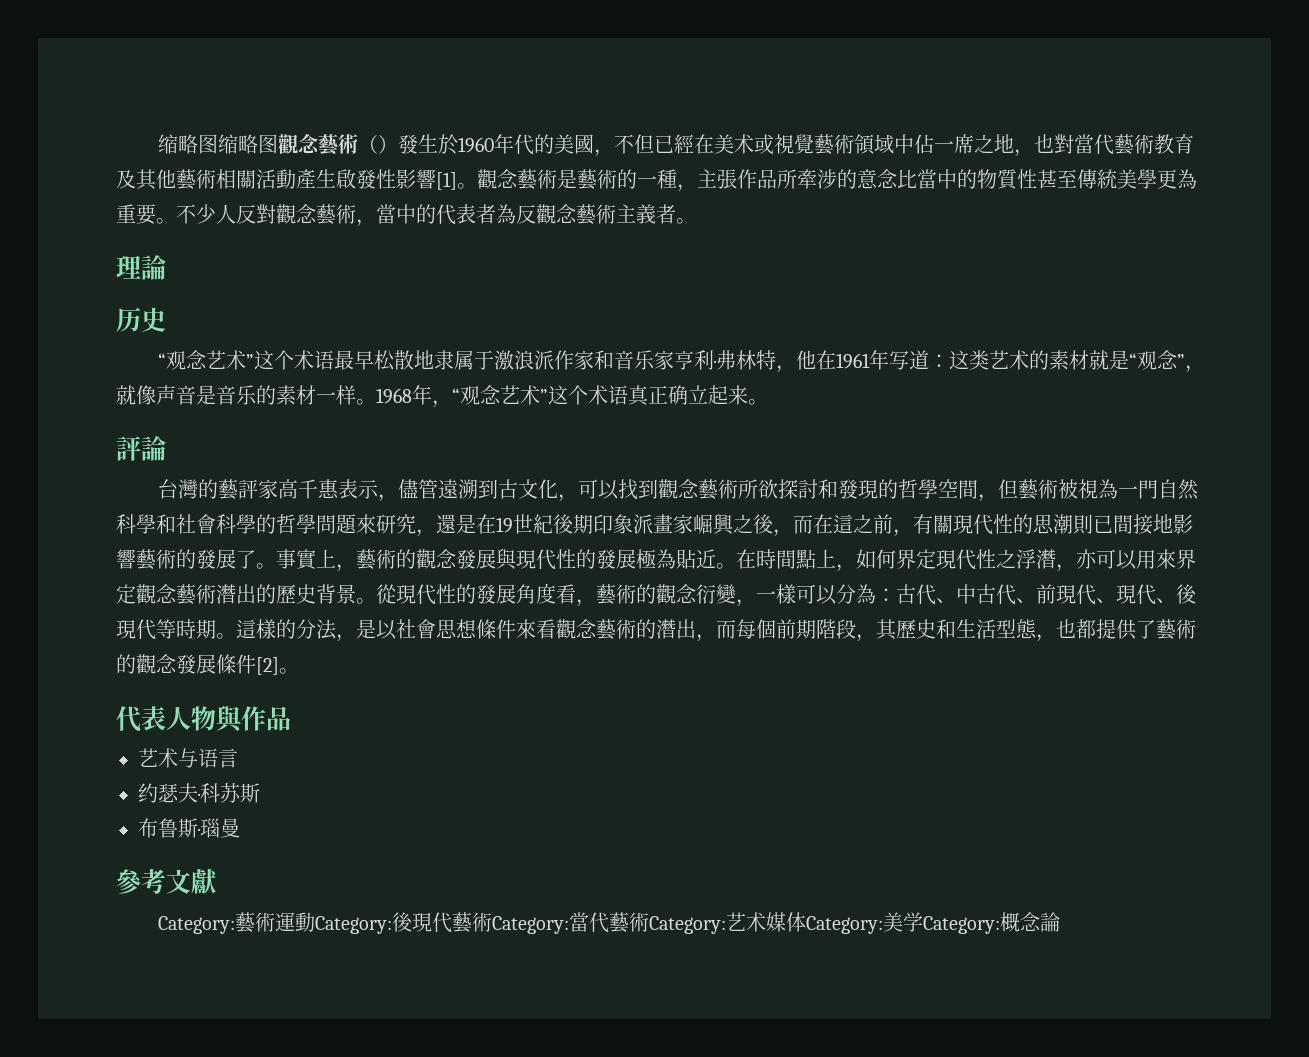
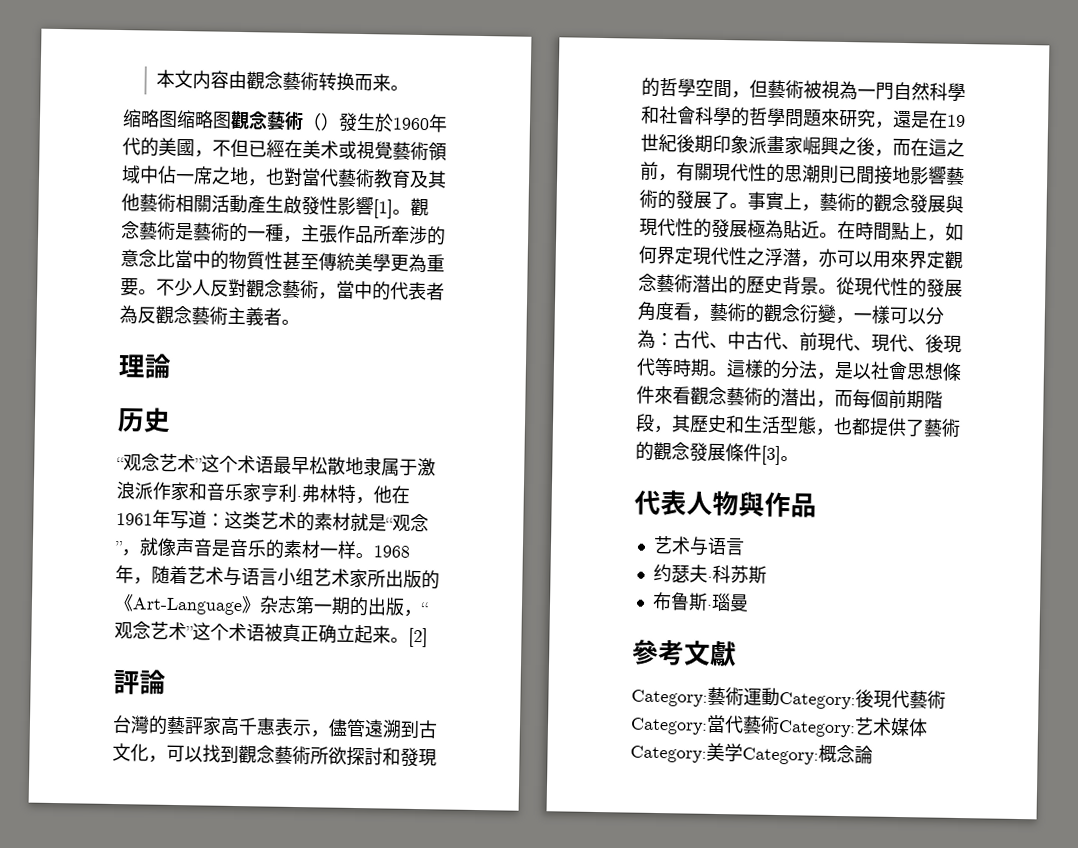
(157, 144) none -> [156,69,410,92] 本文内容由觀念藝術转换而来。 //
[452,385,628,405] “观念艺术”这个术语 -> [151,565,440,590] [114,593,429,618] [114,621,283,642] 随着艺术与语言小组艺术家所出版的《Art-Language》杂志第一期的出版，“观念艺术”这个术语被
(768, 402) none -> [408,627,428,648] [2]
[256,657,279,675] [2] -> [761,445,781,466] [3]

